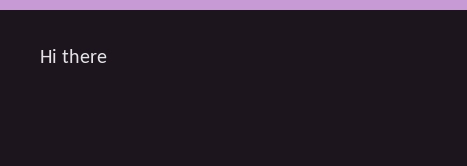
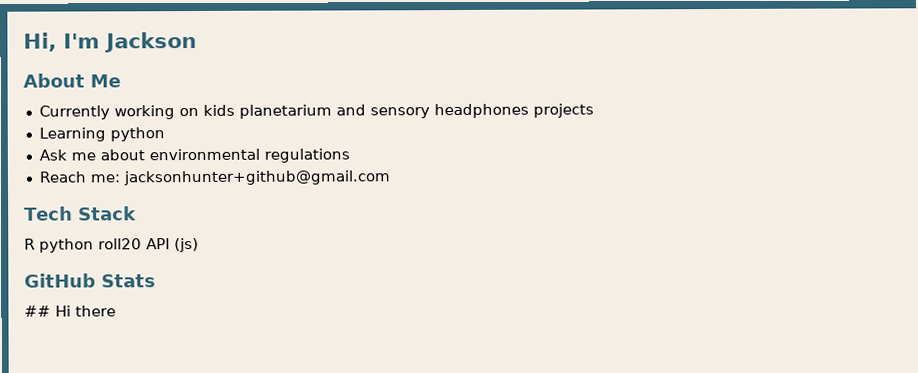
(40, 56) none -> [23,32,197,53] [23,73,121,88] [38,103,594,120] [38,127,165,142] [38,148,350,163] [38,170,390,186] [24,206,137,221] [24,238,199,253] [24,273,156,288] [24,305,51,317] Hi, I'm Jackson // About Me // Currently working on kids planetarium and sensory headphones projects // Learning python // Ask me about environmental regulations // Reach me: jacksonhunter+github@gmail.com // Tech Stack // R python roll20 API (js) // GitHub Stats // ##

